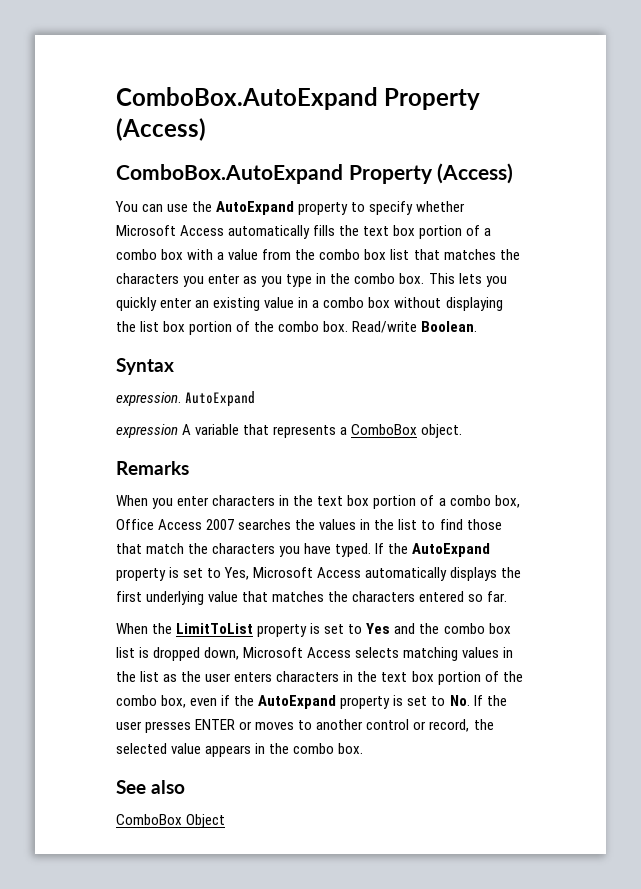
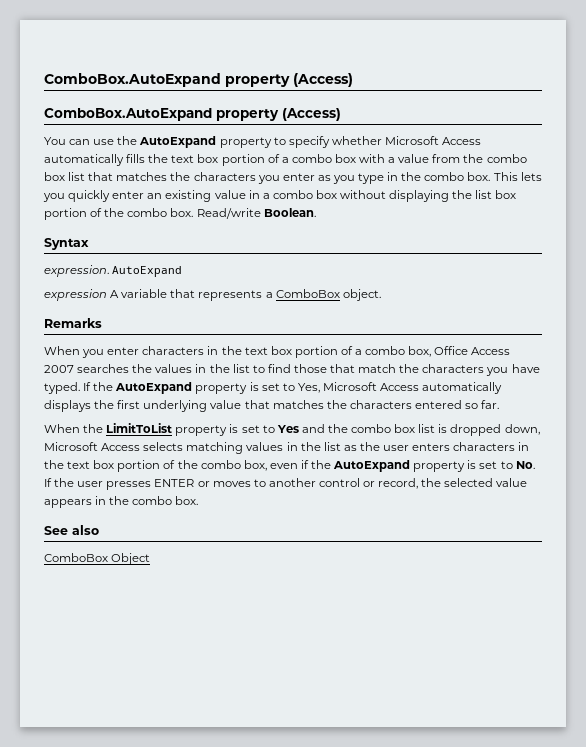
[116,87,481,110] ComboBox.AutoExpand Property -> [44,73,290,87] ComboBox.AutoExpand property
[348,165,433,184] Property -> [216,109,279,121] property

